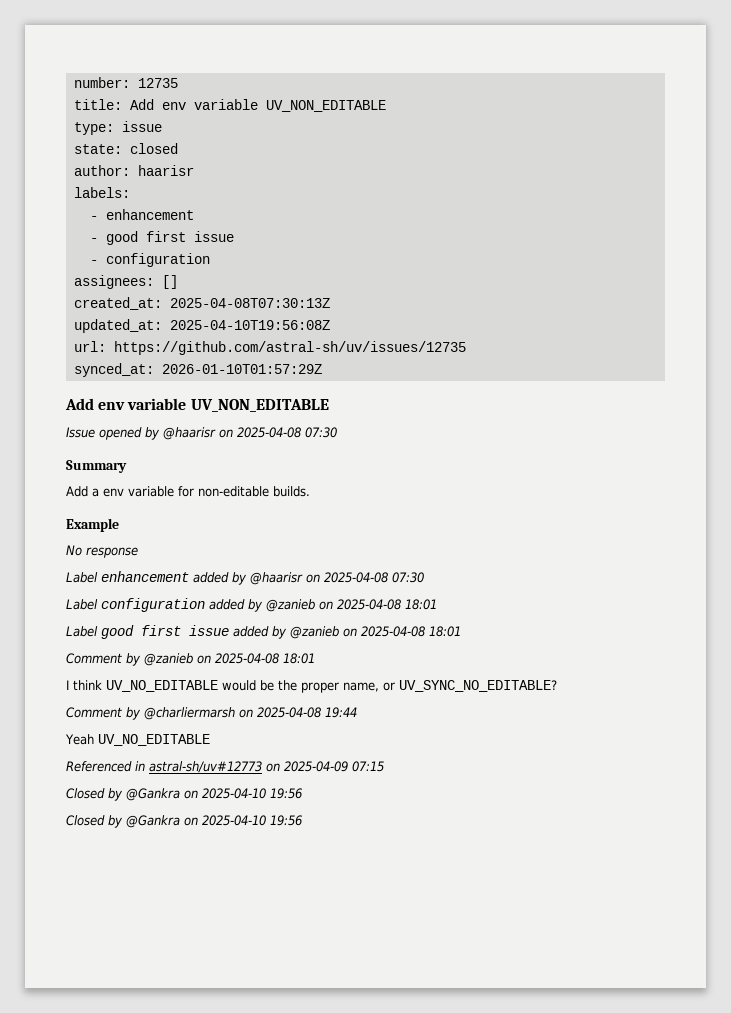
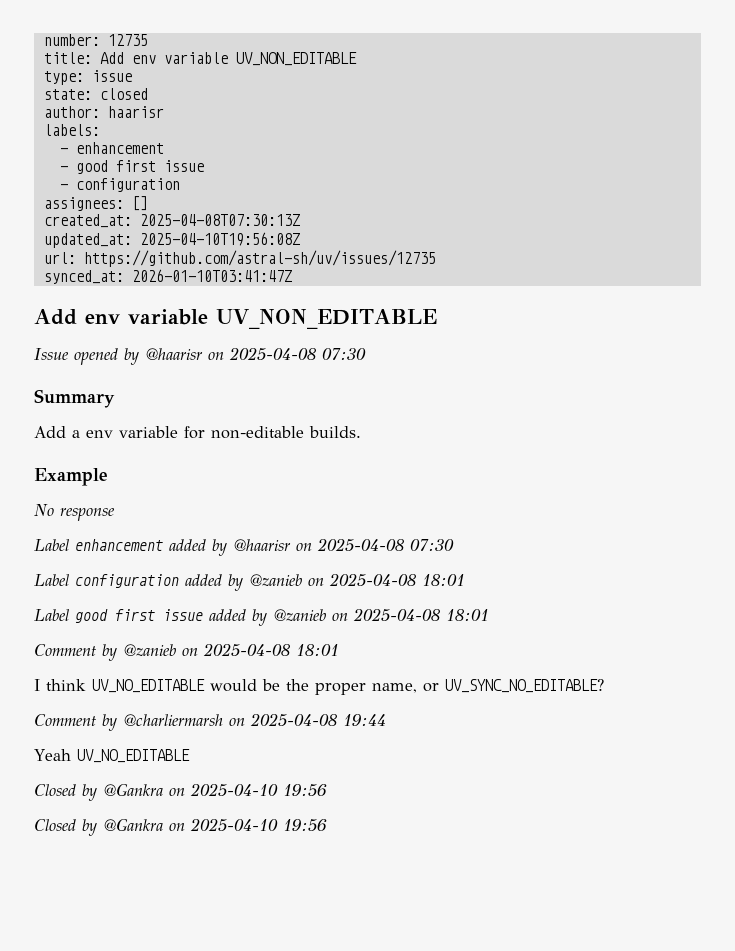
[161,364,322,374] 2026-01-10T01:57:29Z -> [131,269,292,282] 2026-01-10T03:41:47Z
[66,761,384,773] // Referenced in astral-sh/uv#12773 on 2025-04-09 07:15 -> (190, 756) none

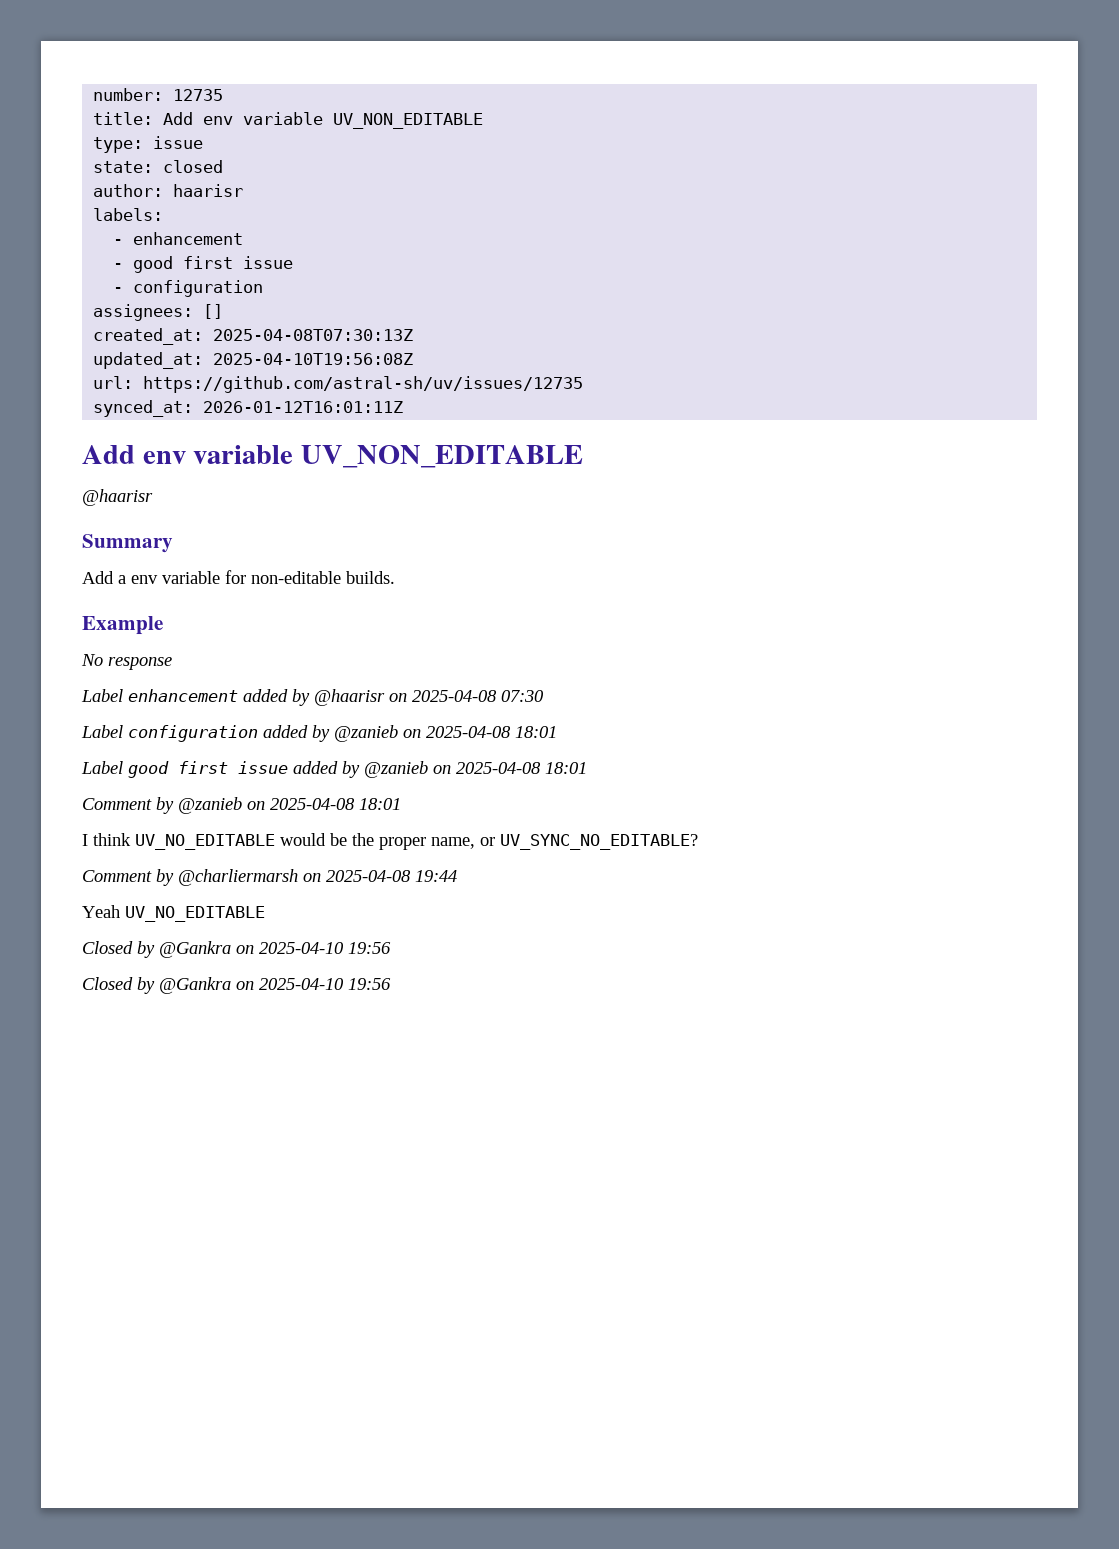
[131,269,292,282] [34,309,437,329] [34,347,366,365] 2026-01-10T03:41:47Z // Add env variable UV_NON_EDITABLE // Issue opened by @haarisr on 2025-04-08 07:30 -> [203,401,404,413] [82,445,584,468] [82,489,153,506] 2026-01-12T16:01:11Z // Add env variable UV_NON_EDITABLE // @haarisr

